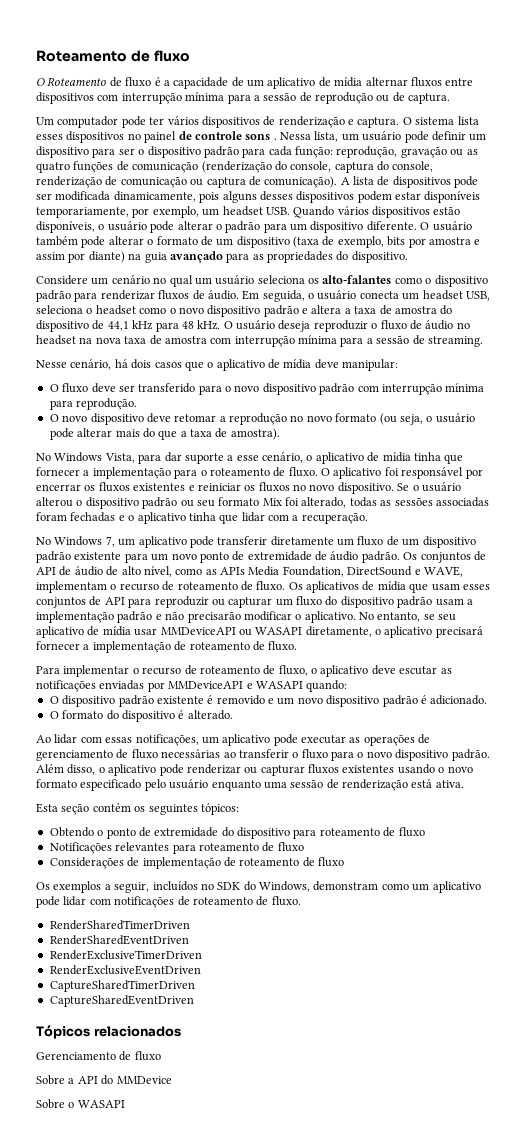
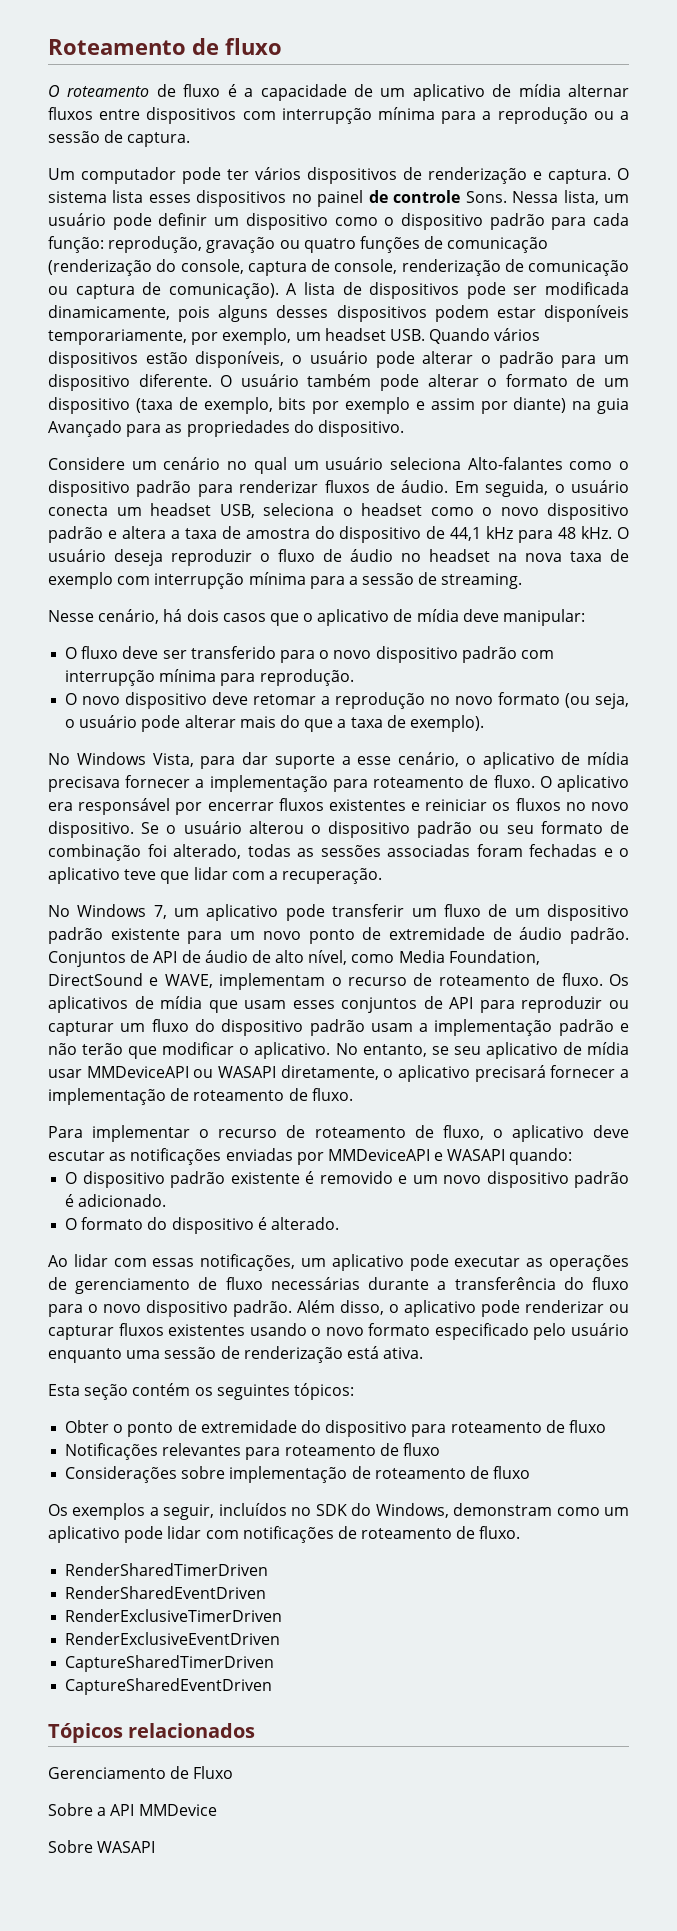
[47,77,107,86] Roteamento -> [67,86,150,97] roteamento
[263,92,390,104] sessão de reprodução ou -> [497,107,629,124] [48,131,100,143] reprodução ou a sessão
[245,134,277,140] sons . -> [465,191,507,203] Sons.
[92,148,135,158] para ser -> [334,217,378,226] como
[466,149,478,155] as -> (300, 244) none
[377,161,389,171] do -> [311,259,330,272] de
[428,237,471,245] amostra -> [345,397,410,414] exemplo
[169,251,223,263] avançado -> [48,420,122,437] Avançado
[308,275,392,284] os alto-falantes -> [467,457,563,470] Alto-falantes
[164,336,207,344] amostra -> [48,572,113,589] exemplo
[230,428,280,440] amostra). -> [409,715,484,732] exemplo).
[413,452,464,464] tinha que -> [48,776,120,792] precisava
[200,470,207,476] o -> (368, 785) none
[384,467,399,476] foi -> [48,802,73,811] era
[84,485,96,491] os -> (274, 806) none
[262,498,282,506] Mix -> [610,821,629,834] [48,844,141,861] de combinação
[188,512,216,521] tinha -> [124,869,157,880] teve
[270,536,334,546] diretamente -> (405, 910) none
[403,552,471,563] Os conjuntos -> [48,951,126,967] Conjuntos
[205,567,245,575] as APIs -> (395, 958) none
[187,611,241,623] precisarão -> [82,1043,158,1059] terão que
[223,749,299,758] ao transferir o -> [368,1277,584,1290] durante a transferência do
[49,827,94,837] Obtendo -> [65,1420,110,1433] Obter
[127,857,140,867] de -> [181,1466,226,1479] sobre
[134,1051,161,1061] fluxo -> [193,1766,234,1779] Fluxo
[101,1075,114,1085] do -> (135, 1810) none
[68,1102,75,1108] o -> (93, 1846) none

